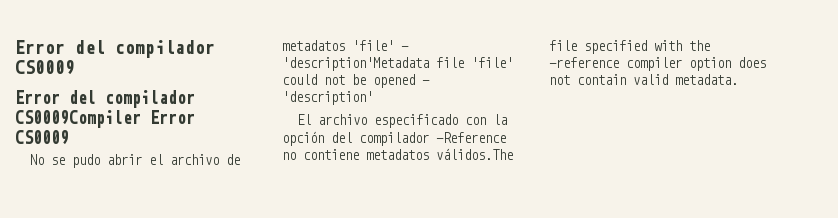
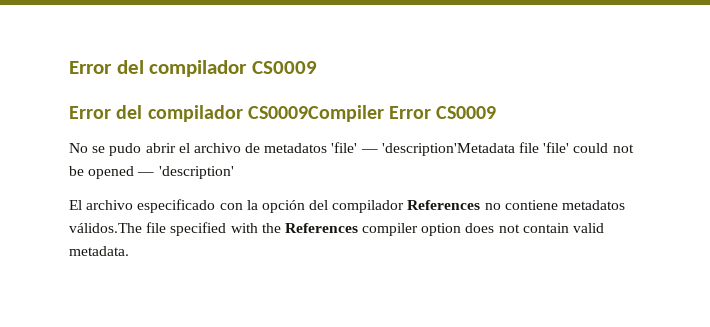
[436,132,506,143] -Reference -> [407,200,481,210] References
[549,57,619,68] -reference -> [284,223,358,233] References

